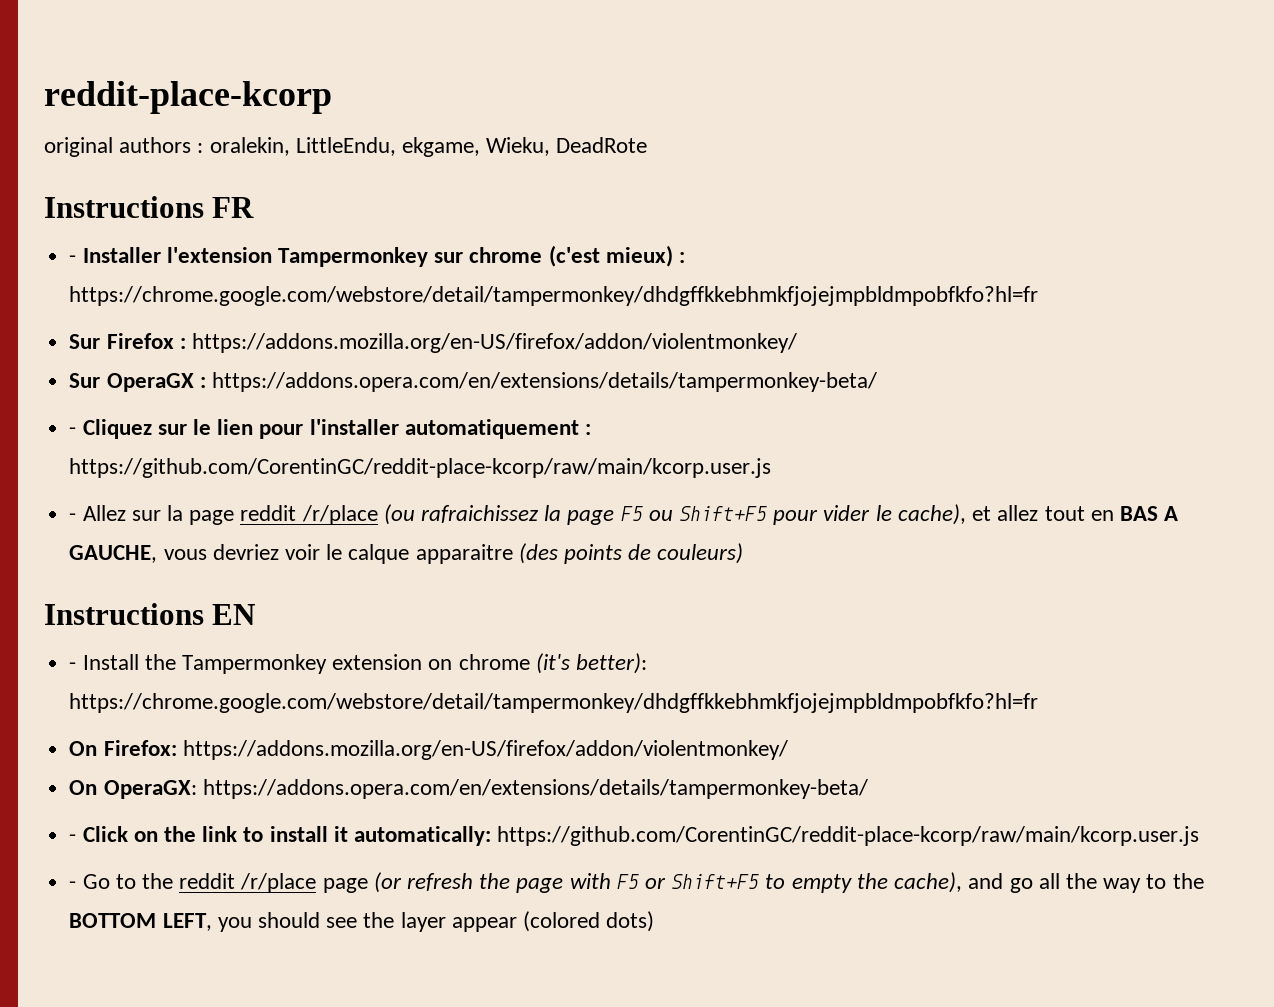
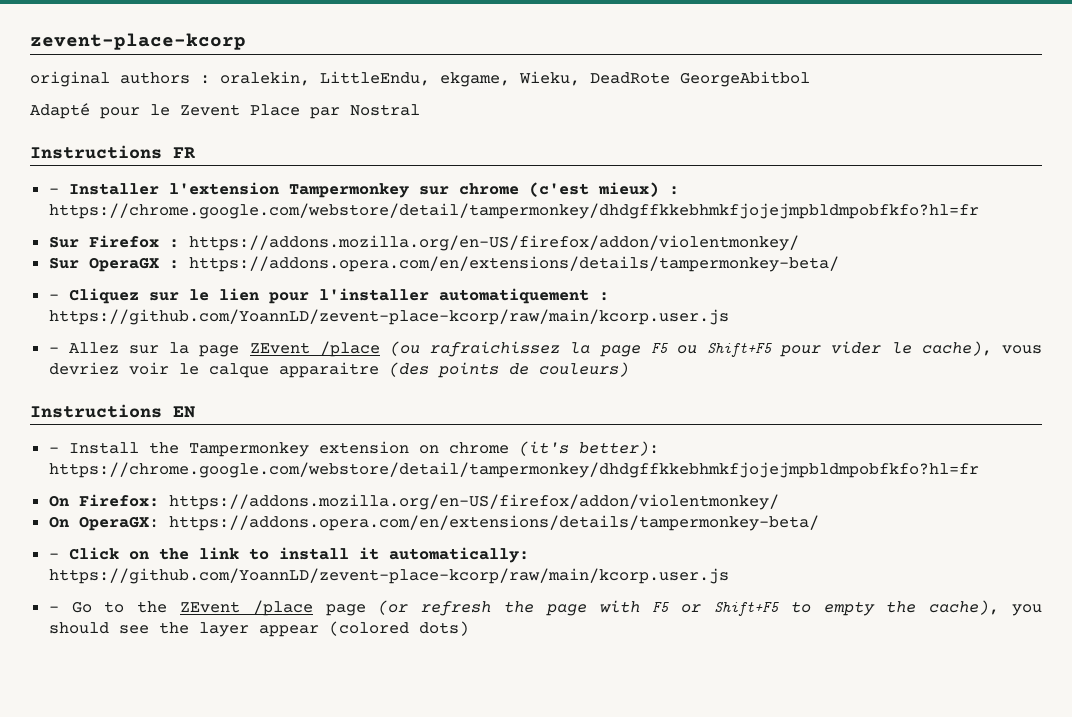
[44,81,332,114] reddit-place-kcorp -> [30,33,246,50] zevent-place-kcorp
(648, 145) none -> [680,71,810,87] [30,103,420,119] GeorgeAbitbol // Adapté pour le Zevent Place par Nostral
[69,458,772,478] https://github.com/CorentinGC/reddit-place-kcorp/raw/main/kcorp.user.js -> [48,309,729,325] https://github.com/YoannLD/zevent-place-kcorp/raw/main/kcorp.user.js
[240,505,378,525] reddit /r/place -> [249,341,380,357] ZEvent /place
[972,505,1179,521] [69,545,158,563] et allez tout en BAS A GAUCHE, -> (992, 348) none
[497,826,1200,846] https://github.com/CorentinGC/reddit-place-kcorp/raw/main/kcorp.user.js -> [48,568,729,584] https://github.com/YoannLD/zevent-place-kcorp/raw/main/kcorp.user.js
[179,873,317,893] reddit /r/place -> [179,600,313,616] ZEvent /place
[968,873,1204,893] [69,913,212,931] and go all the way to the BOTTOM LEFT, -> (1000, 607) none

